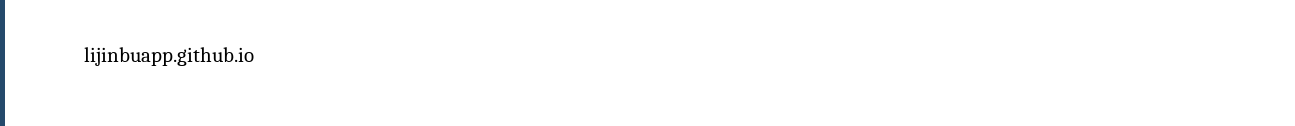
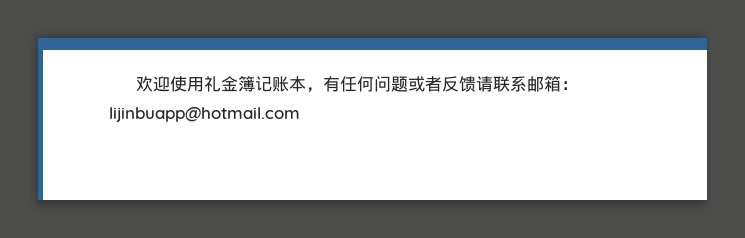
[84,47,254,66] lijinbuapp.github.io -> [136,76,579,93] [109,107,300,122] 欢迎使用礼金簿记账本，有任何问题或者反馈请联系邮箱：lijinbuapp@hotmail.com

